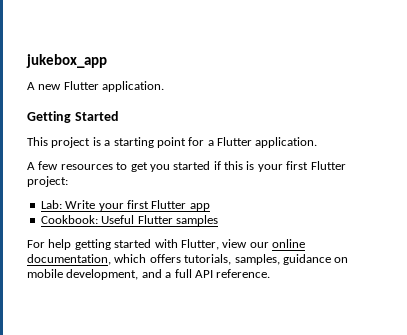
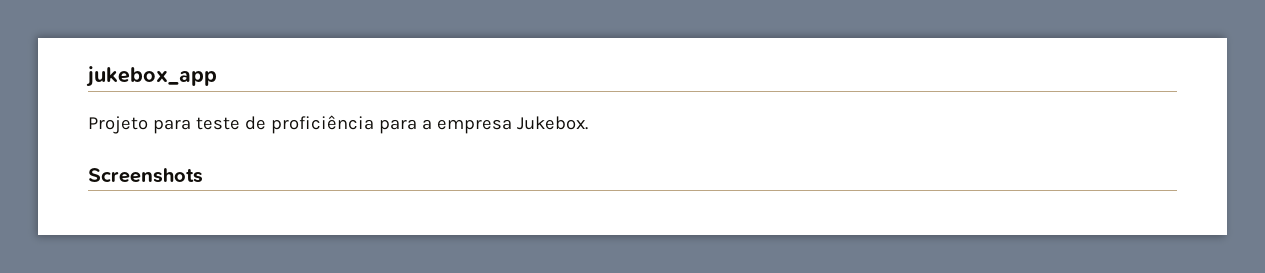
[27,81,165,92] [27,111,119,123] [27,137,318,148] [27,161,346,172] [27,176,68,187] [40,200,210,211] [40,215,218,226] [27,239,305,250] [27,254,349,265] [27,269,271,280] A new Flutter application. // Getting Started // This project is a starting point for a Flutter application. // A few resources to get you started if this is your first Flutter project: // Lab: Write your first Flutter app // Cookbook: Useful Flutter samples // For help getting started with Flutter, view our online documentation, which offers tutorials, samples, guidance on mobile development, and a full API reference. -> [88,115,588,134] [88,168,203,183] Projeto para teste de proficiência para a empresa Jukebox. // Screenshots

